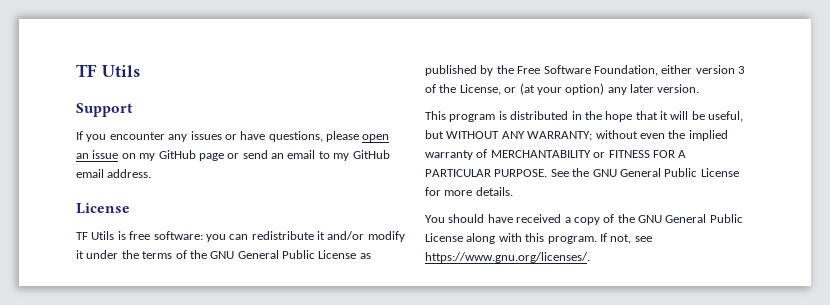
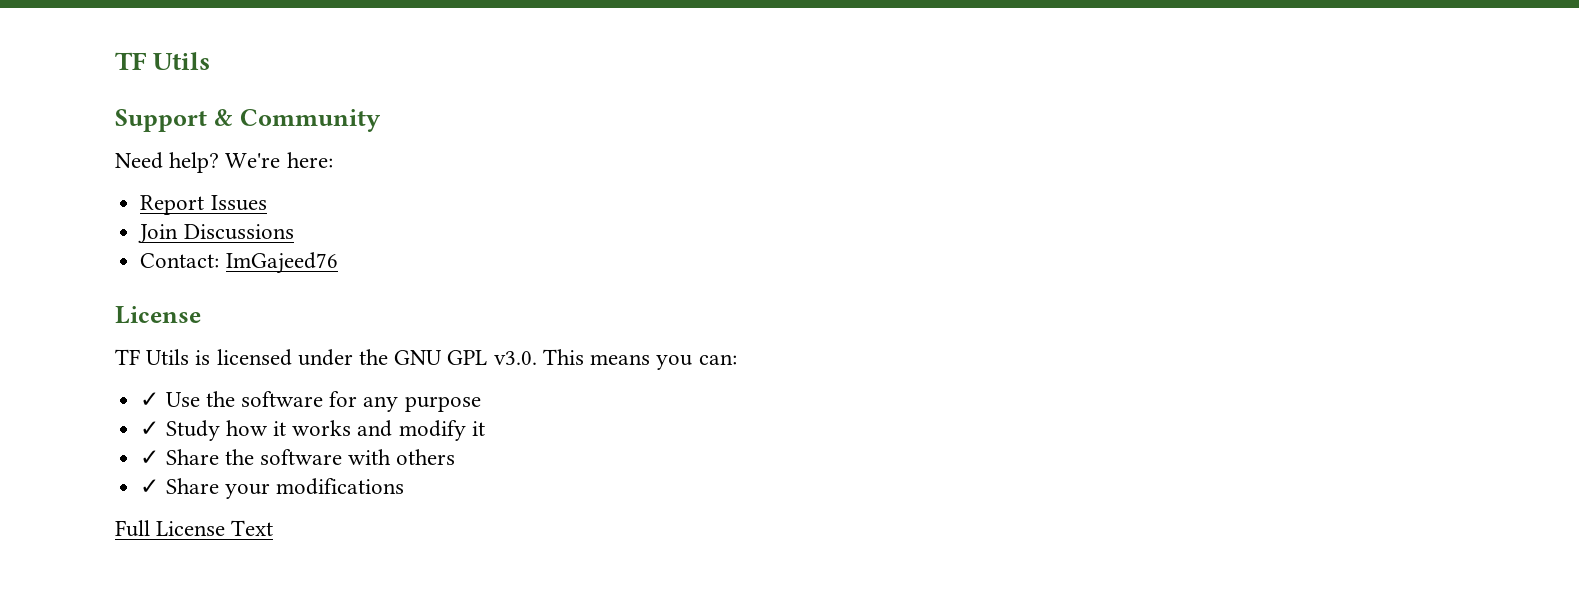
[76,131,390,142] [76,150,390,161] [76,169,152,178] [76,203,130,214] [76,231,405,242] [76,250,371,259] [425,65,745,76] [425,83,700,95] [425,111,744,122] [425,130,728,141] [425,149,687,160] [425,168,739,177] [425,187,513,196] [425,214,743,225] [425,233,652,244] [425,252,590,263] // If you encounter any issues or have questions, please open an issue on my GitHub page or send an email to my GitHub email address. // License // TF Utils is free software: you can redistribute it and/or modify it under the terms of the GNU General Public License as published by the Free Software Foundation, either version 3 of the License, or (at your option) any later version. // This program is distributed in the hope that it will be useful, but WITHOUT ANY WARRANTY; without even the implied warranty of MERCHANTABILITY or FITNESS FOR A PARTICULAR PURPOSE. See the GNU General Public License for more details. // You should have received a copy of the GNU General Public License along with this program. If not, see https://www.gnu.org/licenses/. -> [213,109,381,132] [115,152,333,173] [140,195,267,215] [138,224,294,243] [140,252,338,274] [115,306,201,324] [115,349,737,370] [140,391,481,412] [140,420,485,441] [140,449,456,465] [140,478,404,499] [115,520,274,537] & Community // Need help? We're here: // Report Issues // Join Discussions // Contact: ImGajeed76 // License // TF Utils is licensed under the GNU GPL v3.0. This means you can: // ✓ Use the software for any purpose // ✓ Study how it works and modify it // ✓ Share the software with others // ✓ Share your modifications // Full License Text

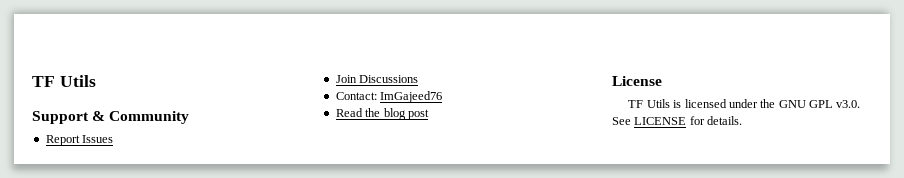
[115,152,333,173] // Need help? We're here: -> (190, 117) none
(338, 263) none -> [335,108,429,120] // Read the blog post
[542,349,737,370] [140,391,481,412] [140,420,485,441] [140,449,456,465] [140,478,404,499] [115,520,274,537] This means you can: // ✓ Use the software for any purpose // ✓ Study how it works and modify it // ✓ Share the software with others // ✓ Share your modifications // Full License Text -> [612,116,743,125] See LICENSE for details.

